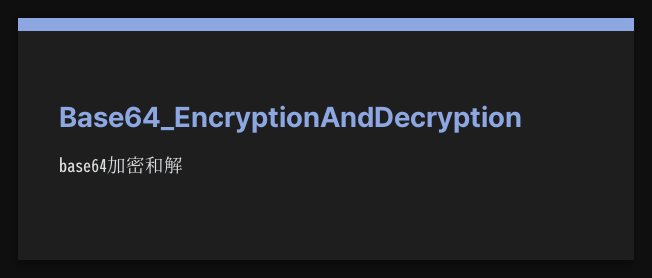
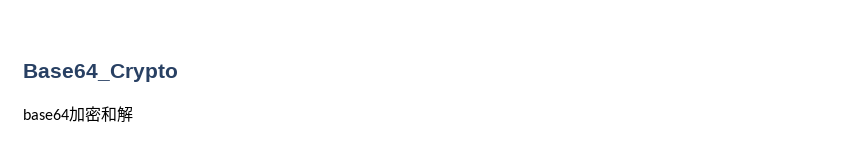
[59,105,522,133] Base64_EncryptionAndDecryption -> [23,64,178,82] Base64_Crypto

